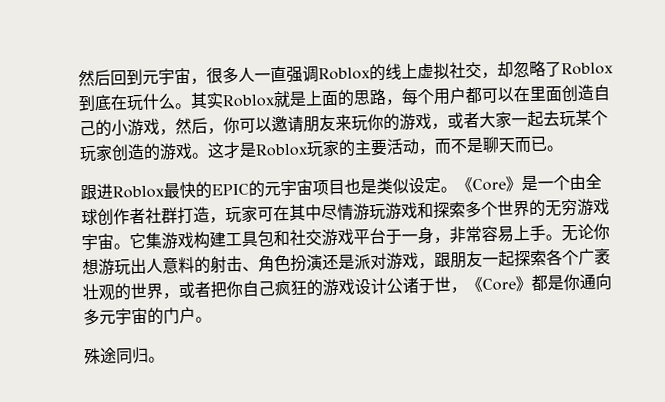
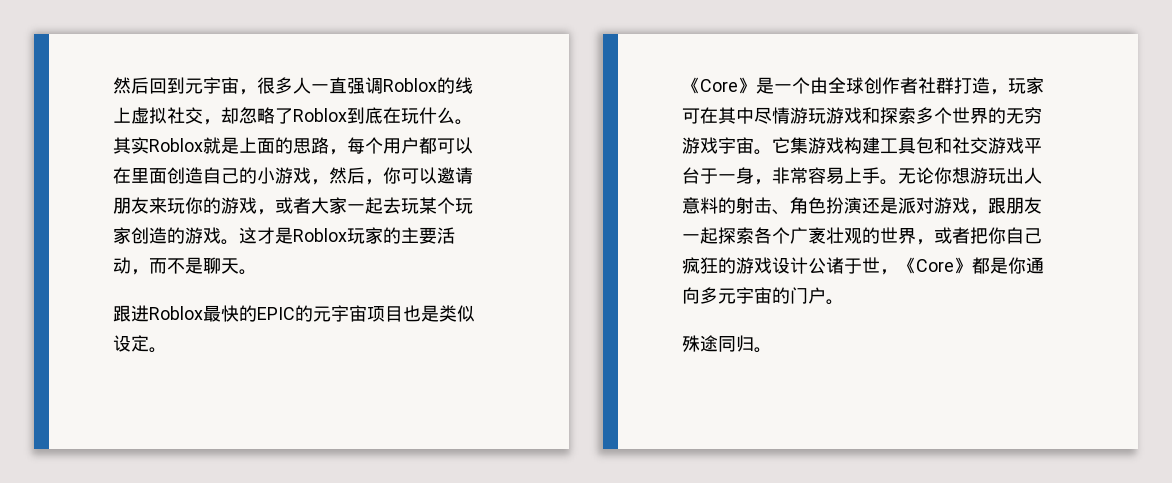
[514,136,548,154] 而已 -> (239, 266) none
(457, 189) none -> (167, 350) //

